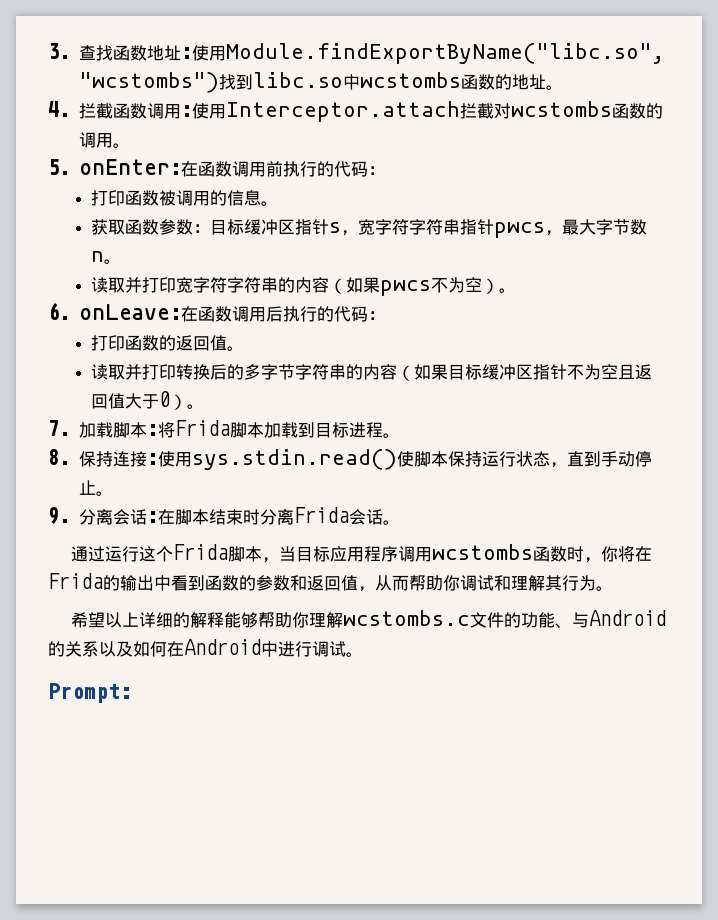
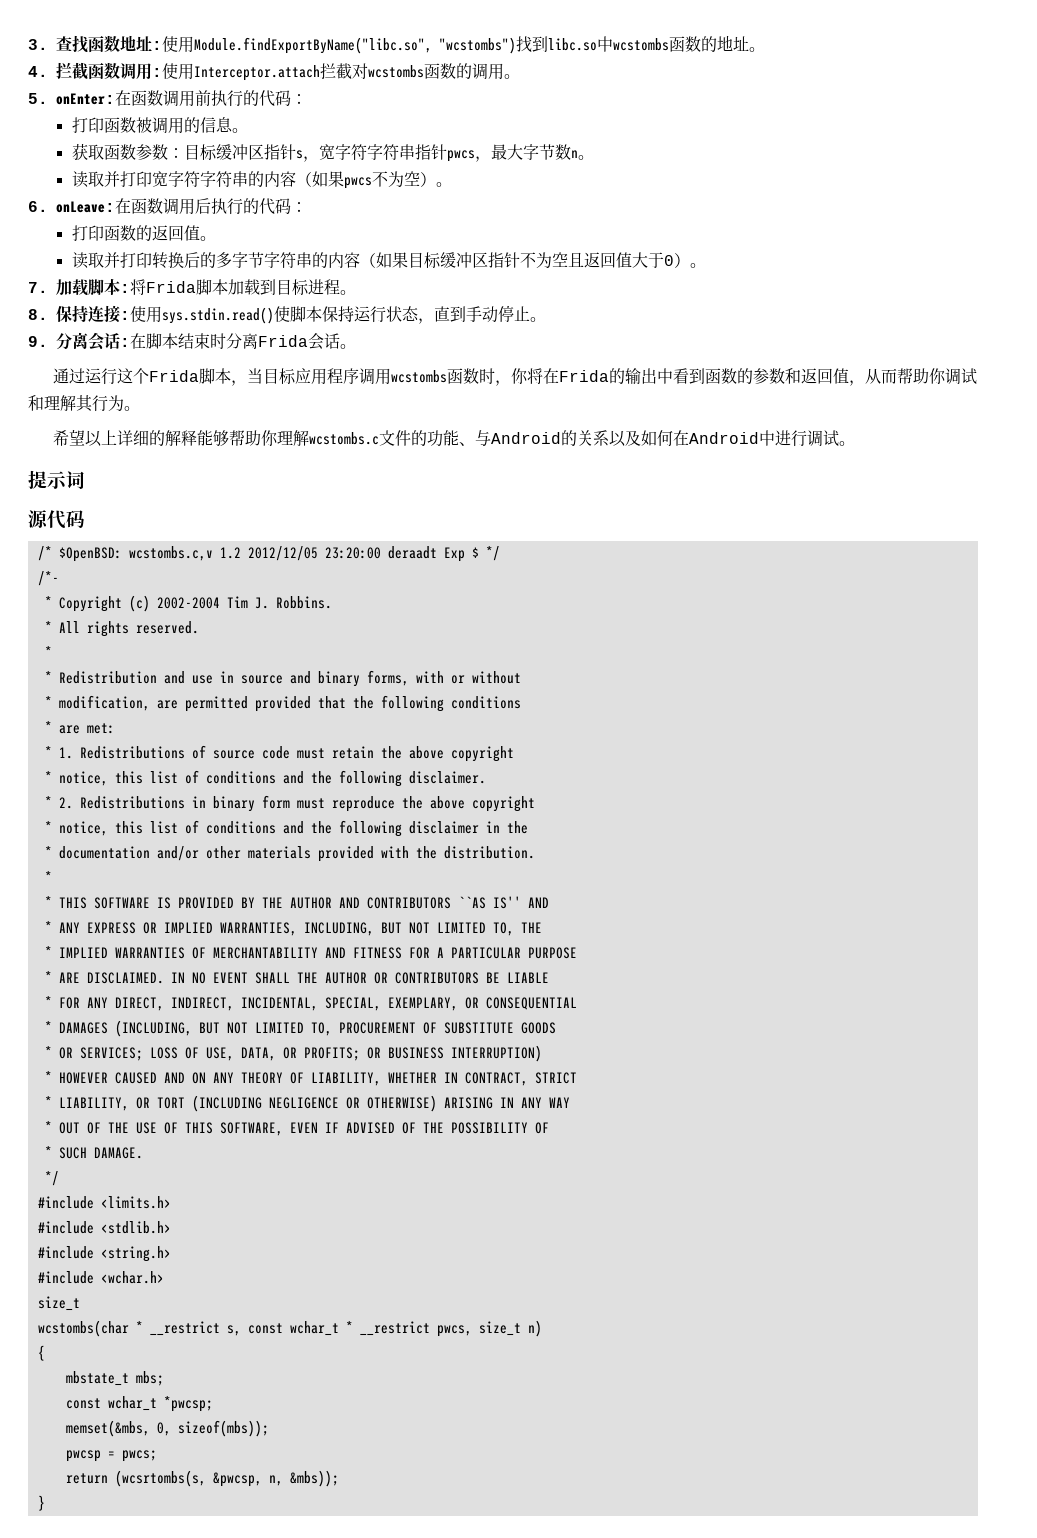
[48,683,132,703] Prompt: -> [28,470,85,489] [28,510,85,529] [37,546,500,562] [37,571,59,586] [44,595,332,612] [44,621,199,637] [44,646,52,658] [44,670,521,687] [44,695,521,712] [44,721,115,734] [44,745,514,762] [44,770,486,787] [44,795,535,812] [44,820,528,837] [44,846,535,862] [44,871,52,883] [44,896,549,909] [44,921,542,936] [44,946,577,959] [44,971,549,984] [44,996,577,1011] [44,1020,556,1037] [44,1045,542,1062] [44,1071,577,1086] [44,1095,570,1112] [44,1121,549,1136] [44,1146,143,1159] [44,1171,59,1186] [37,1196,171,1209] [37,1221,171,1234] [37,1246,171,1262] [37,1271,164,1284] [37,1296,80,1311] [37,1320,542,1337] [37,1345,45,1361] [65,1371,164,1386] [65,1396,213,1412] [65,1420,269,1437] [65,1450,157,1462] [65,1470,339,1487] [37,1495,45,1511] 提示词 // 源代码 // /* $OpenBSD: wcstombs.c,v 1.2 2012/12/05 23:20:00 deraadt Exp $ */ // /*- // * Copyright (c) 2002-2004 Tim J. Robbins. // * All rights reserved. // * // * Redistribution and use in source and binary forms, with or without // * modification, are permitted provided that the following conditions // * are met: // * 1. Redistributions of source code must retain the above copyright // * notice, this list of conditions and the following disclaimer. // * 2. Redistributions in binary form must reproduce the above copyright // * notice, this list of conditions and the following disclaimer in the // * documentation and/or other materials provided with the distribution. // * // * THIS SOFTWARE IS PROVIDED BY THE AUTHOR AND CONTRIBUTORS ``AS IS'' AND // * ANY EXPRESS OR IMPLIED WARRANTIES, INCLUDING, BUT NOT LIMITED TO, THE // * IMPLIED WARRANTIES OF MERCHANTABILITY AND FITNESS FOR A PARTICULAR PURPOSE // * ARE DISCLAIMED. IN NO EVENT SHALL THE AUTHOR OR CONTRIBUTORS BE LIABLE // * FOR ANY DIRECT, INDIRECT, INCIDENTAL, SPECIAL, EXEMPLARY, OR CONSEQUENTIAL // * DAMAGES (INCLUDING, BUT NOT LIMITED TO, PROCUREMENT OF SUBSTITUTE GOODS // * OR SERVICES; LOSS OF USE, DATA, OR PROFITS; OR BUSINESS INTERRUPTION) // * HOWEVER CAUSED AND ON ANY THEORY OF LIABILITY, WHETHER IN CONTRACT, STRICT // * LIABILITY, OR TORT (INCLUDING NEGLIGENCE OR OTHERWISE) ARISING IN ANY WAY // * OUT OF THE USE OF THIS SOFTWARE, EVEN IF ADVISED OF THE POSSIBILITY OF // * SUCH DAMAGE. // */ // #include <limits.h> // #include <stdlib.h> // #include <string.h> // #include <wchar.h> // size_t // wcstombs(char * __restrict s, const wchar_t * __restrict pwcs, size_t n) // { // mbstate_t mbs; // const wchar_t *pwcsp; // memset(&mbs, 0, sizeof(mbs)); // pwcsp = pwcs; // return (wcsrtombs(s, &pwcsp, n, &mbs)); // }

